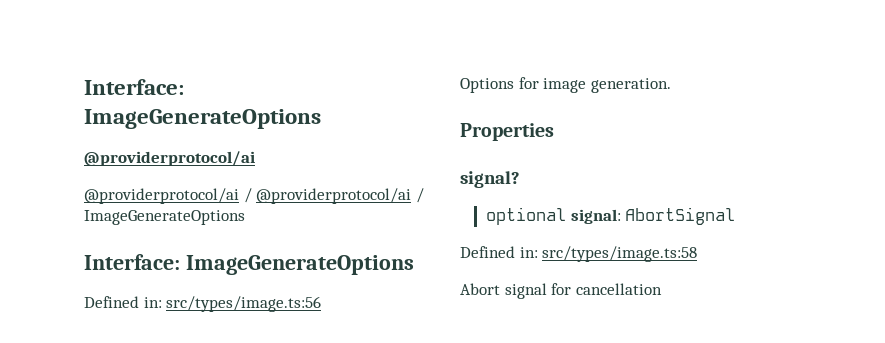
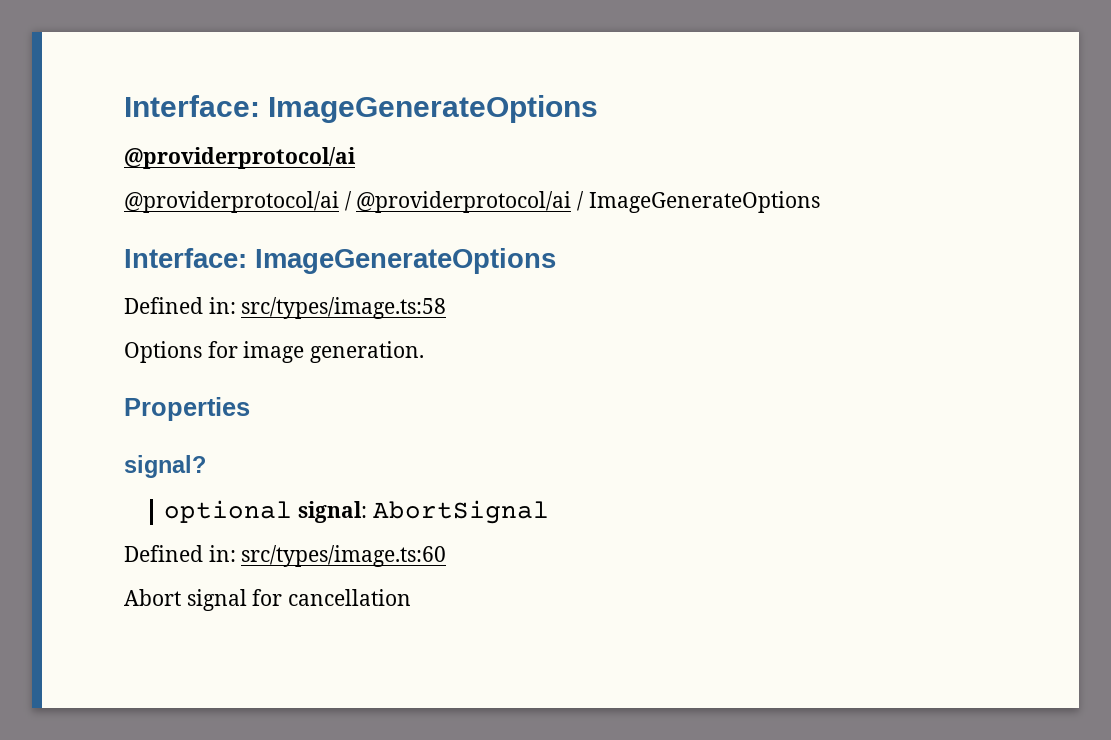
[166,296,322,312] src/types/image.ts:56 -> [241,297,447,319] src/types/image.ts:58
[542,246,698,262] src/types/image.ts:58 -> [241,545,447,567] src/types/image.ts:60

